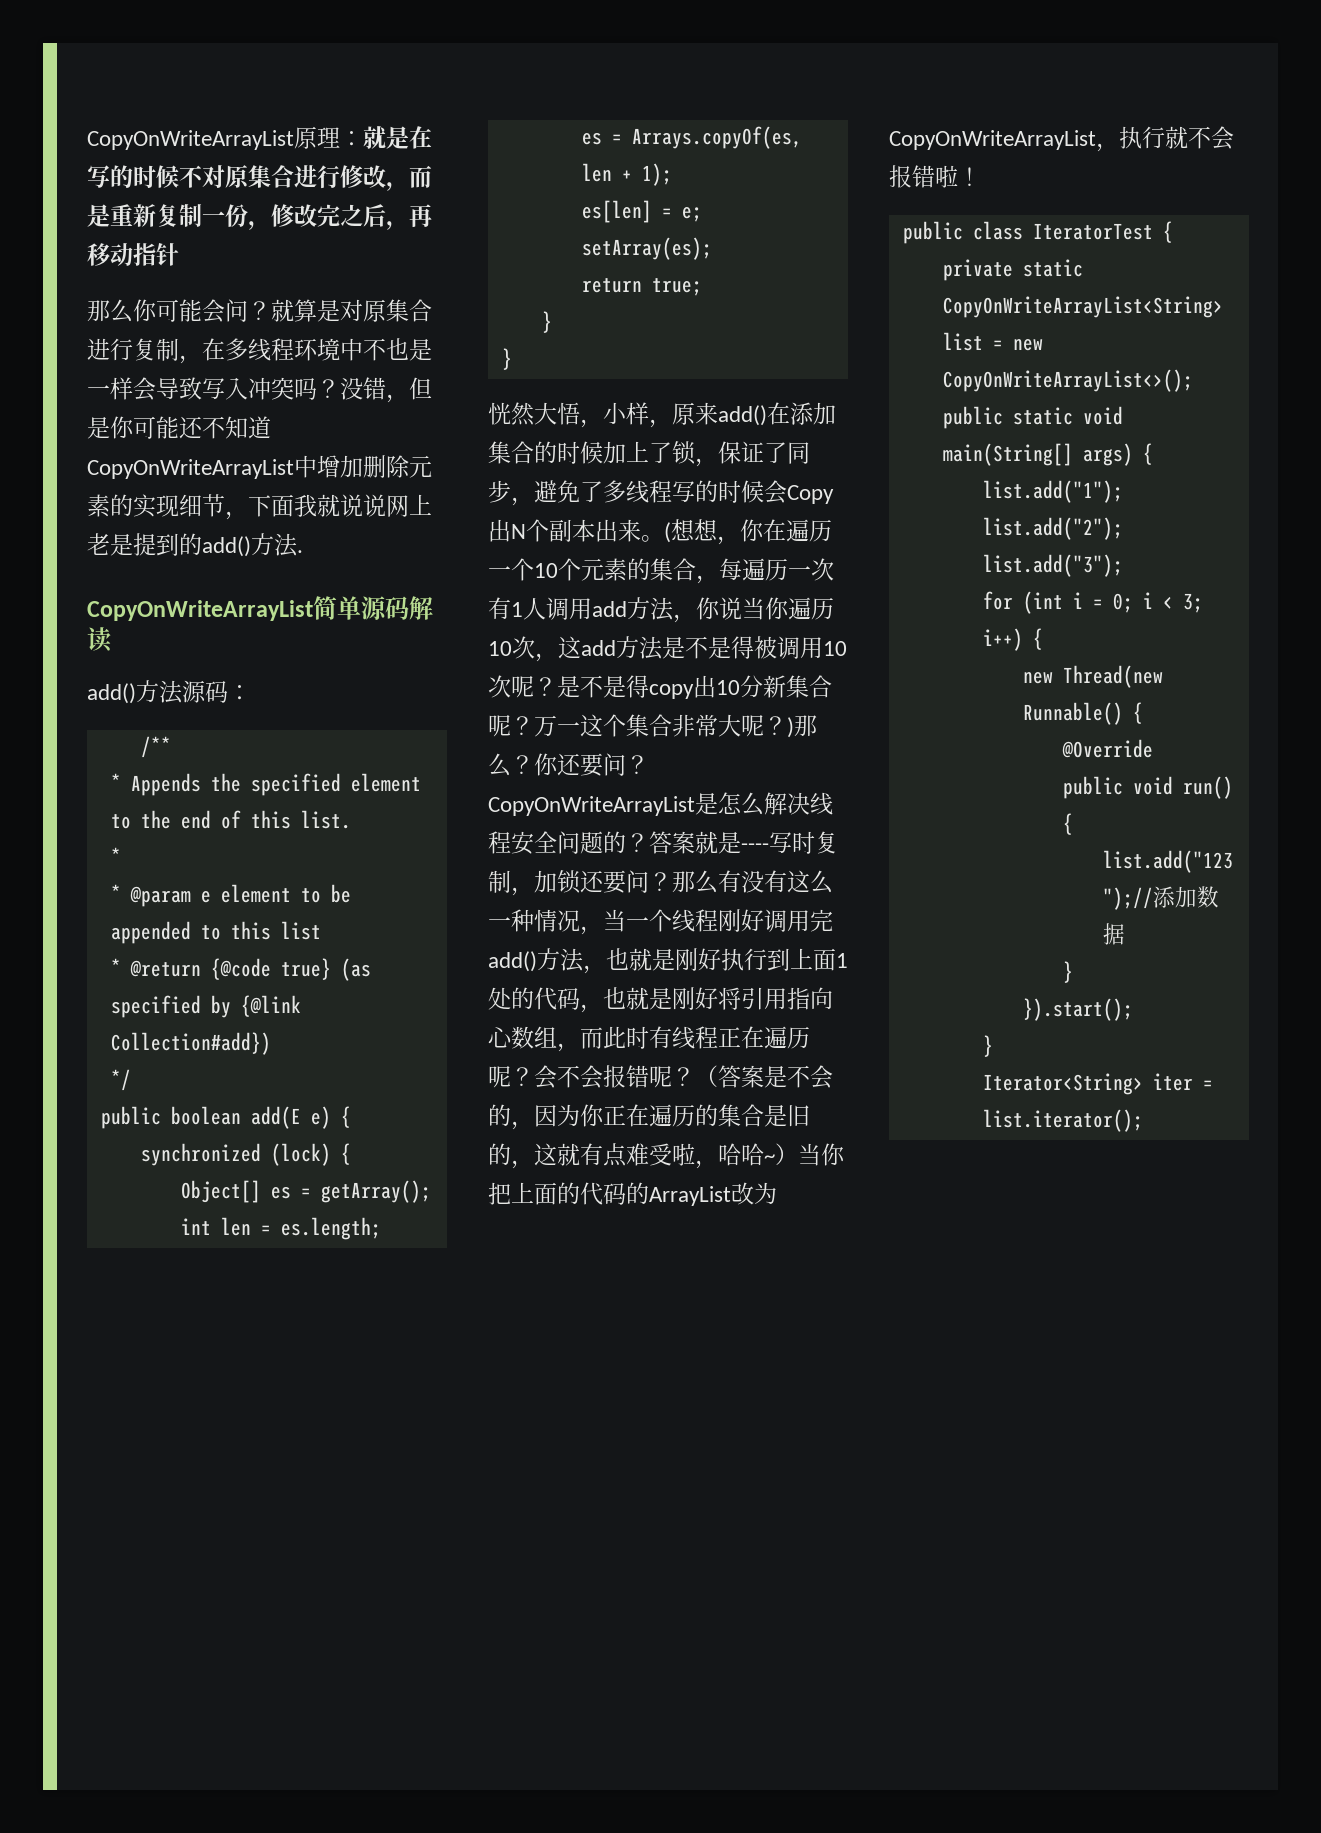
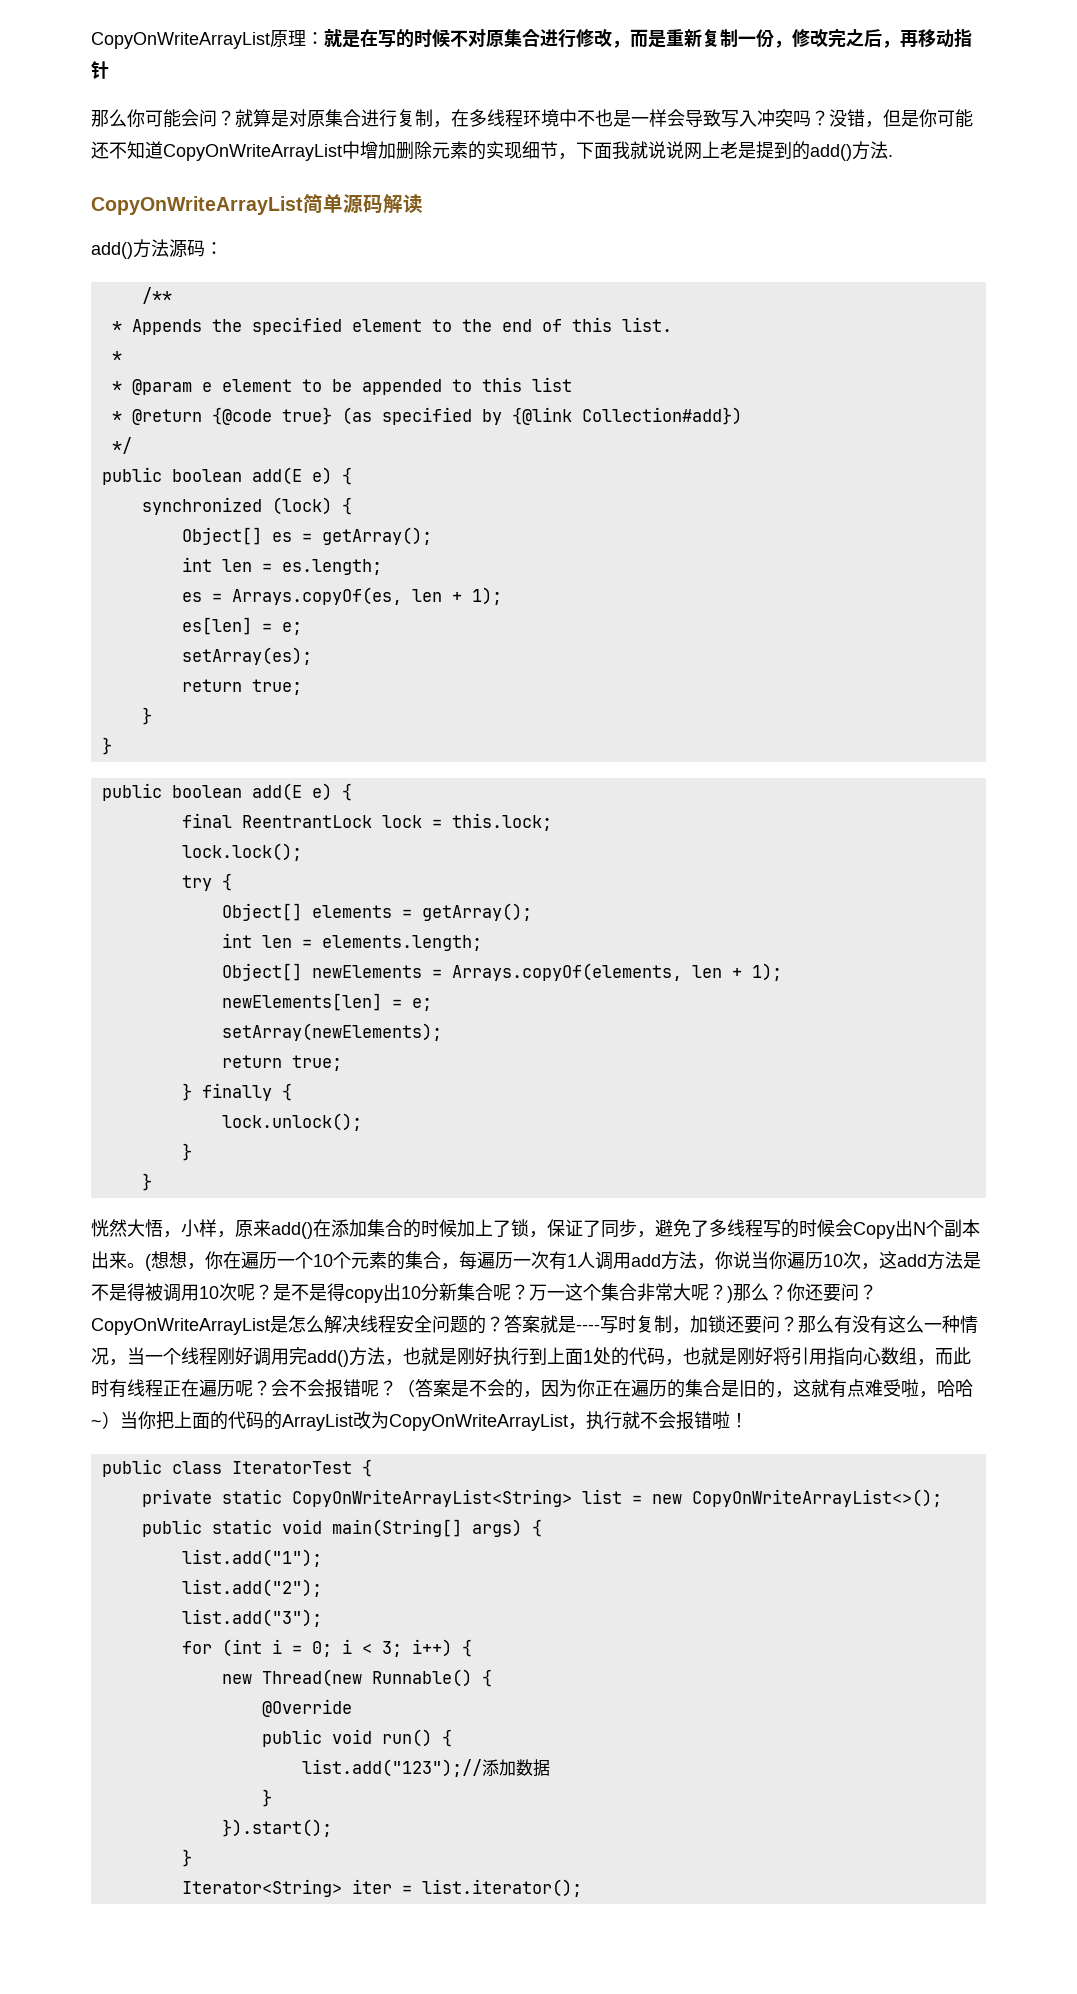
(512, 359) none -> [101,783,352,801] [181,813,552,831] [181,843,302,861] [181,873,232,891] [221,903,532,921] [221,933,482,951] [221,963,782,981] [221,993,432,1011] [221,1023,442,1041] [221,1055,342,1071] [181,1083,292,1101] [221,1113,362,1131] [181,1143,192,1161] [141,1173,152,1191] // public boolean add(E e) { // final ReentrantLock lock = this.lock; // lock.lock(); // try { // Object[] elements = getArray(); // int len = elements.length; // Object[] newElements = Arrays.copyOf(elements, len + 1); // newElements[len] = e; // setArray(newElements); // return true; // } finally { // lock.unlock(); // } // }

